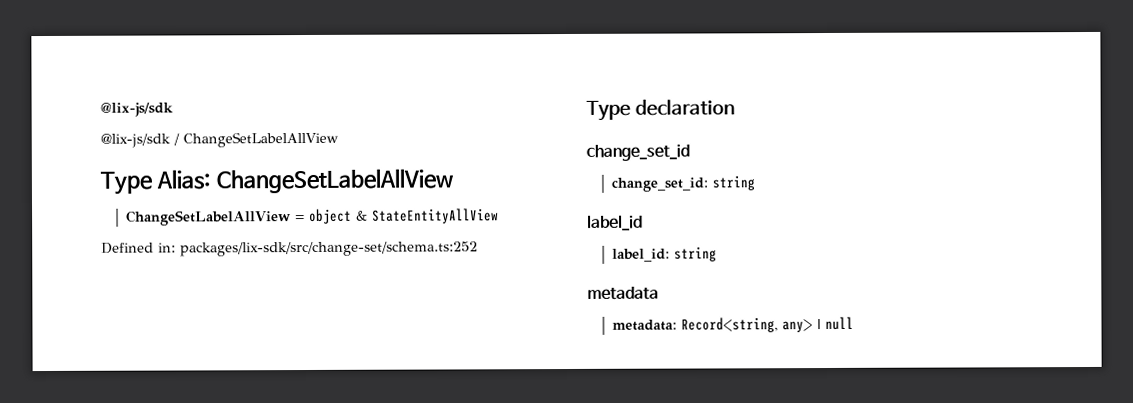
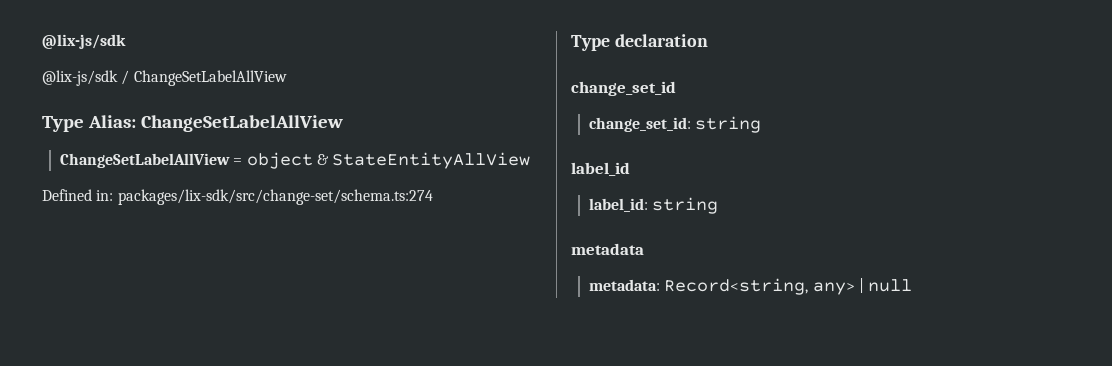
[180,241,478,257] packages/lix-sdk/src/change-set/schema.ts:252 -> [117,189,433,205] packages/lix-sdk/src/change-set/schema.ts:274

